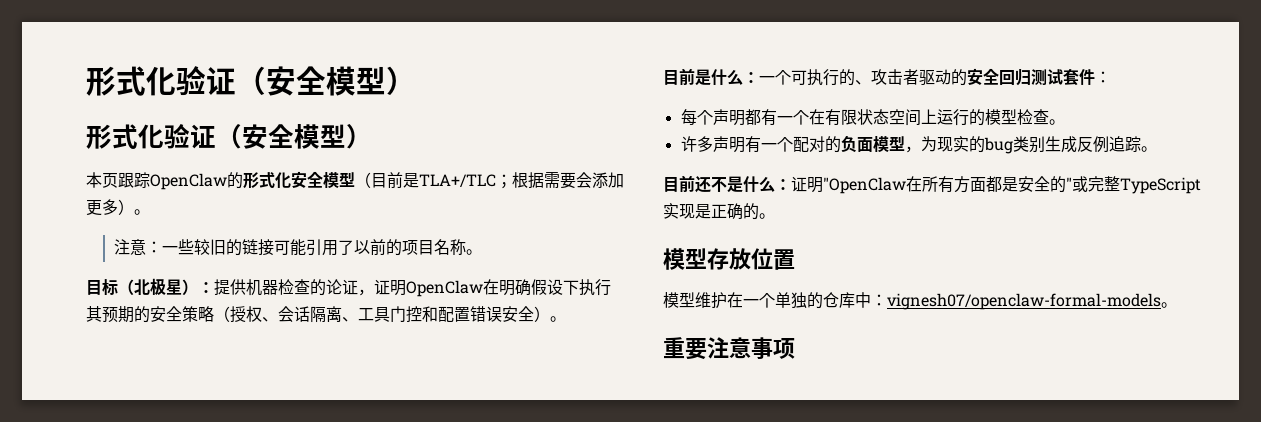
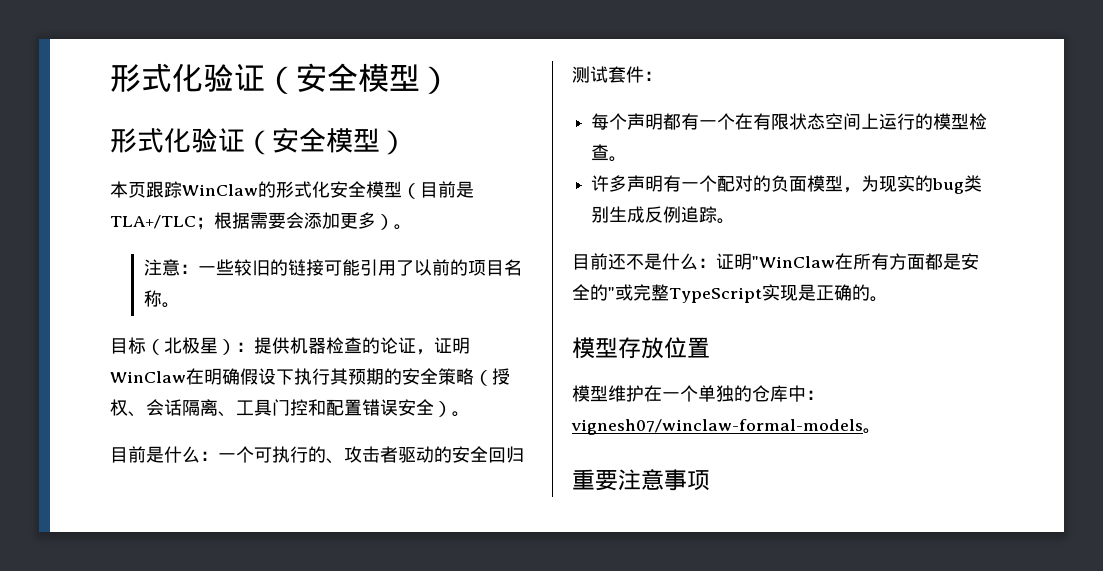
[150,173,227,190] OpenClaw -> [182,184,258,196] WinClaw
[406,280,483,297] OpenClaw -> [110,371,186,383] WinClaw
[823,177,906,194] "OpenClaw -> [752,256,835,268] "WinClaw
[887,293,1161,310] vignesh07/openclaw-formal-models -> [571,419,863,435] vignesh07/winclaw-formal-models

